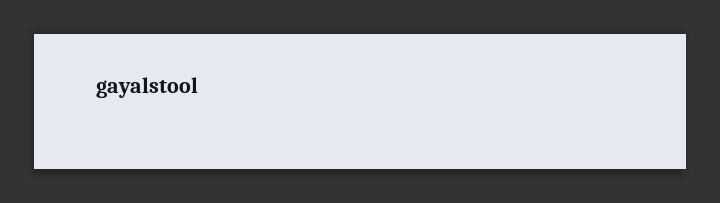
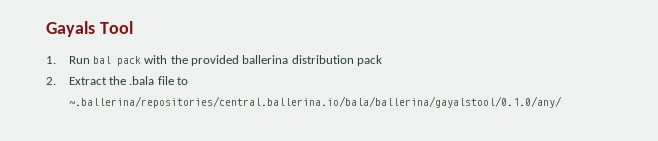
[96,77,198,98] gayalstool -> [46,21,133,37] [46,55,383,66] [46,76,189,85] [68,96,562,108] Gayals Tool // 1. Run bal pack with the provided ballerina distribution pack // 2. Extract the .bala file to ~.ballerina/repositories/central.ballerina.io/bala/ballerina/gayalstool/0.1.0/any/

